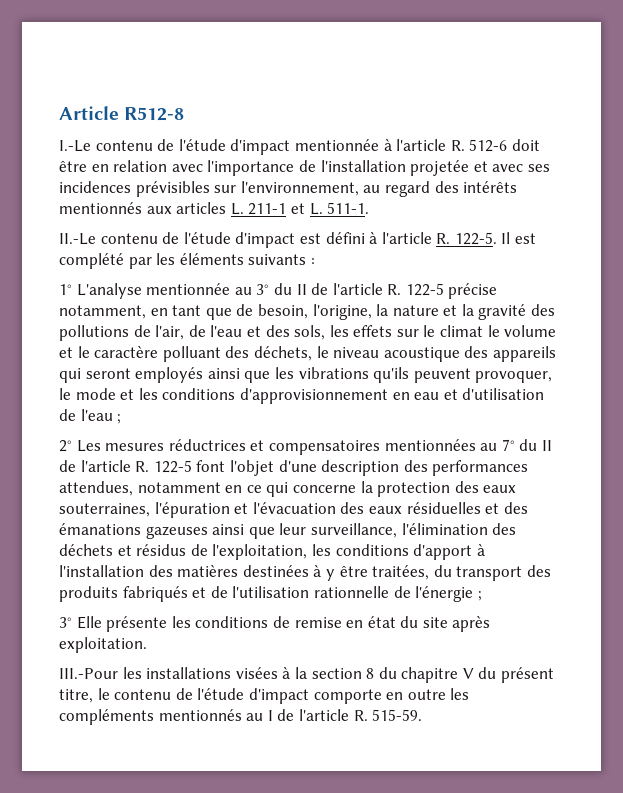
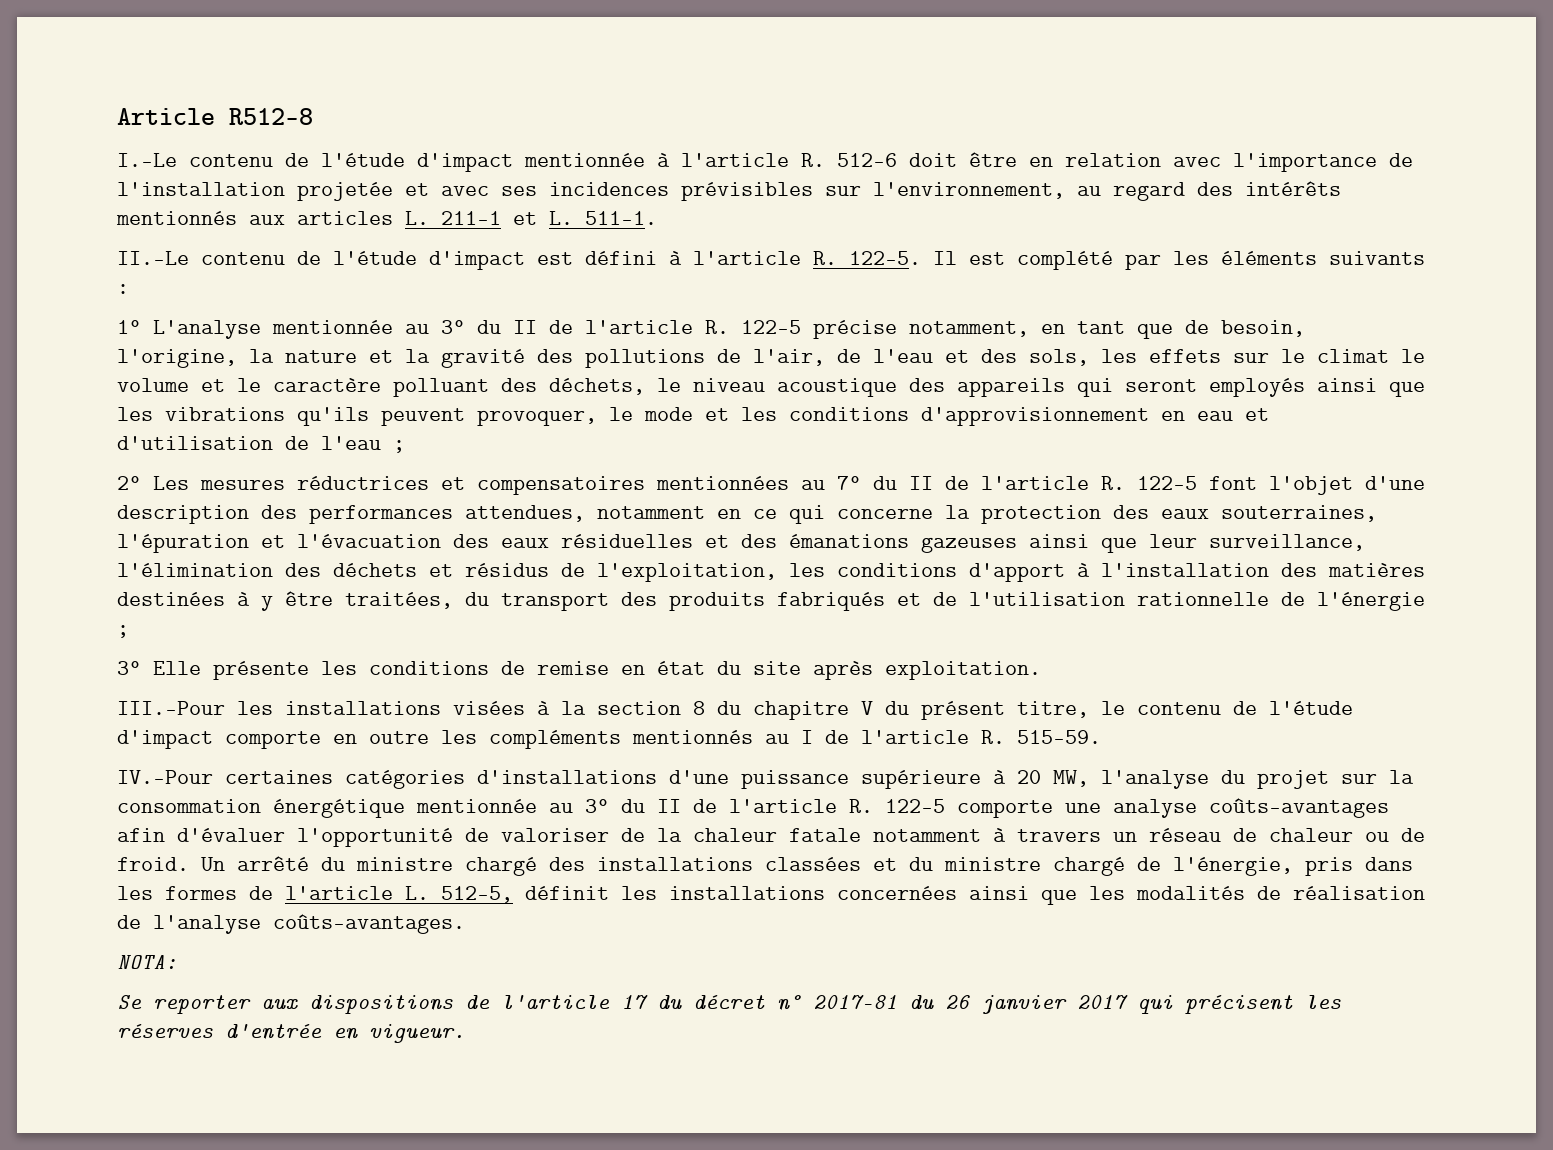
(423, 715) none -> [117,770,1414,789] [117,798,1389,818] [117,828,1425,847] [117,856,1413,876] [117,886,1425,905] [117,914,465,934] [117,955,177,969] [117,995,1341,1014] [117,1024,465,1043] // IV.-Pour certaines catégories d'installations d'une puissance supérieure à 20 MW, l'analyse du projet sur la consommation énergétique mentionnée au 3° du II de l'article R. 122-5 comporte une analyse coûts-avantages afin d'évaluer l'opportunité de valoriser de la chaleur fatale notamment à travers un réseau de chaleur ou de froid. Un arrêté du ministre chargé des installations classées et du ministre chargé de l'énergie, pris dans les formes de l'article L. 512-5, définit les installations concernées ainsi que les modalités de réalisation de l'analyse coûts-avantages. // NOTA: // Se reporter aux dispositions de l'article 17 du décret n° 2017-81 du 26 janvier 2017 qui précisent les réserves d'entrée en vigueur.

